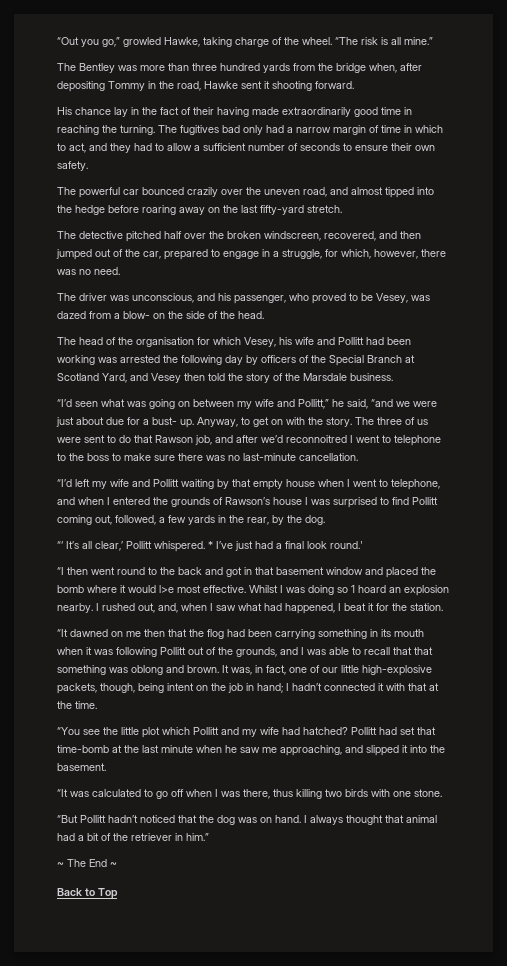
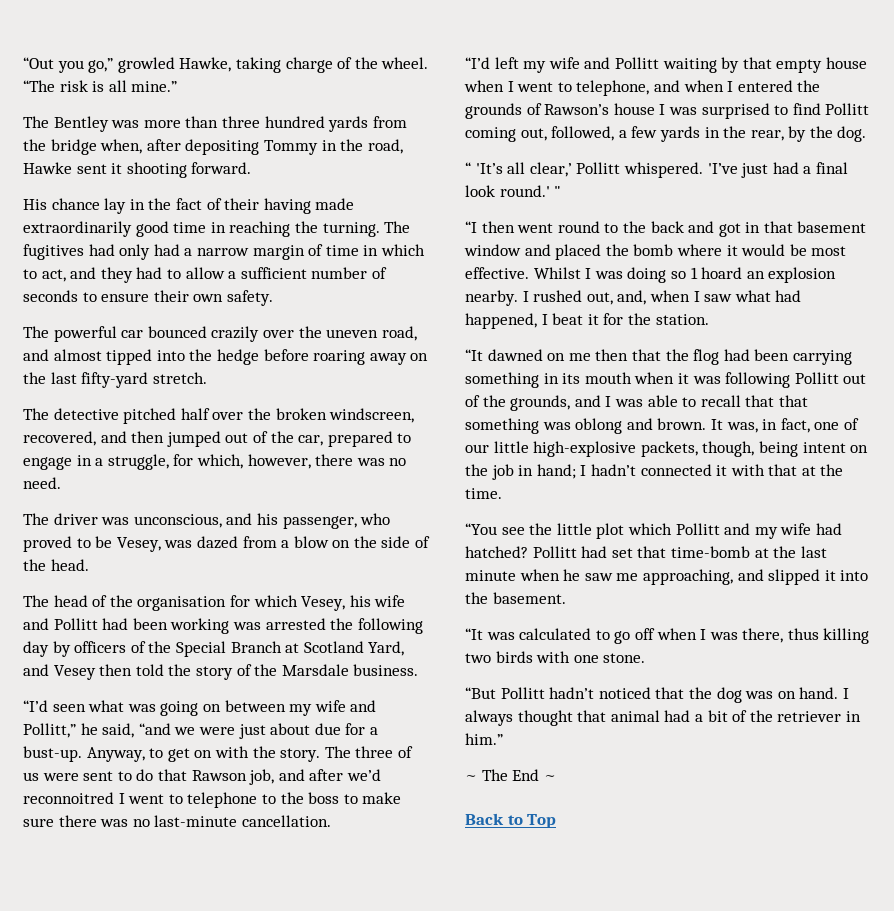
[222,125,240,133] bad -> [88,244,115,256] had
[123,311,150,319] blow- -> [293,536,329,548] blow
[152,417,194,428] bust- up. -> [23,746,82,762] bust-up.
[57,541,79,549] “‘ It’s -> [465,162,503,174] “ 'It’s
[208,541,233,549] * I’ve -> [707,163,738,174] 'I’ve
(363, 545) none -> [554,186,562,197] "
[159,585,174,593] l>e -> [789,244,807,256] be

